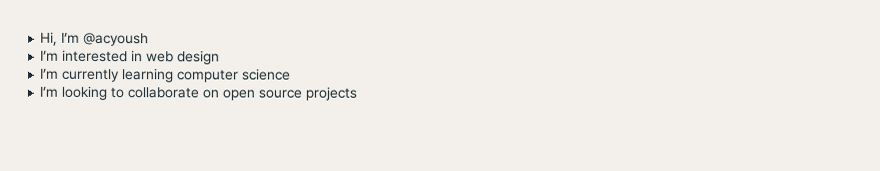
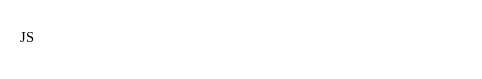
[40,31,150,47] [40,49,221,65] [40,68,292,83] [39,85,358,101] Hi, I’m @acyoush // I’m interested in web design // I’m currently learning computer science // I’m looking to collaborate on open source projects -> [20,32,34,42] JS

